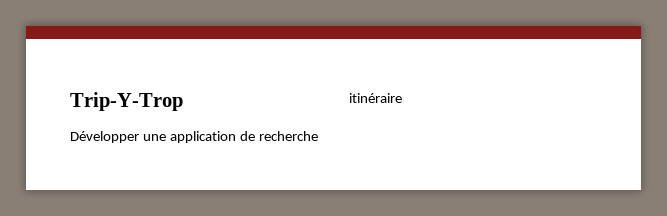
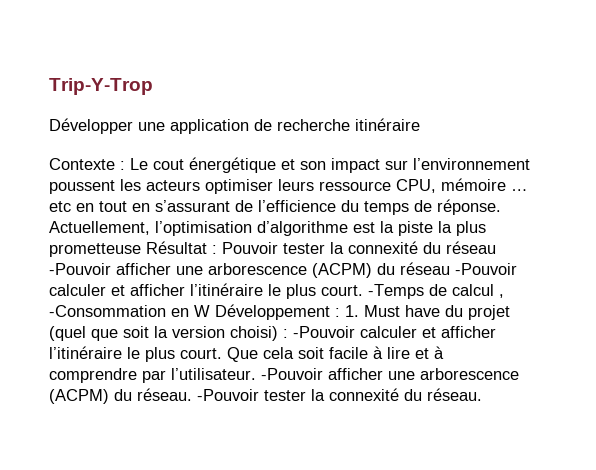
(402, 98) none -> [49,157,530,173] [49,178,528,194] [49,199,501,215] [49,221,486,236] [49,241,496,257] [49,262,517,278] [49,283,504,299] [49,304,510,320] [49,326,496,341] [49,346,444,362] [49,368,519,383] [49,388,482,404] // Contexte : Le cout énergétique et son impact sur l’environnement poussent les acteurs optimiser leurs ressource CPU, mémoire … etc en tout en s’assurant de l’efficience du temps de réponse. Actuellement, l’optimisation d’algorithme est la piste la plus prometteuse Résultat : Pouvoir tester la connexité du réseau -Pouvoir afficher une arborescence (ACPM) du réseau -Pouvoir calculer et afficher l’itinéraire le plus court. -Temps de calcul , -Consommation en W Développement : 1. Must have du projet (quel que soit la version choisi) : -Pouvoir calculer et afficher l’itinéraire le plus court. Que cela soit facile à lire et à comprendre par l’utilisateur. -Pouvoir afficher une arborescence (ACPM) du réseau. -Pouvoir tester la connexité du réseau.

